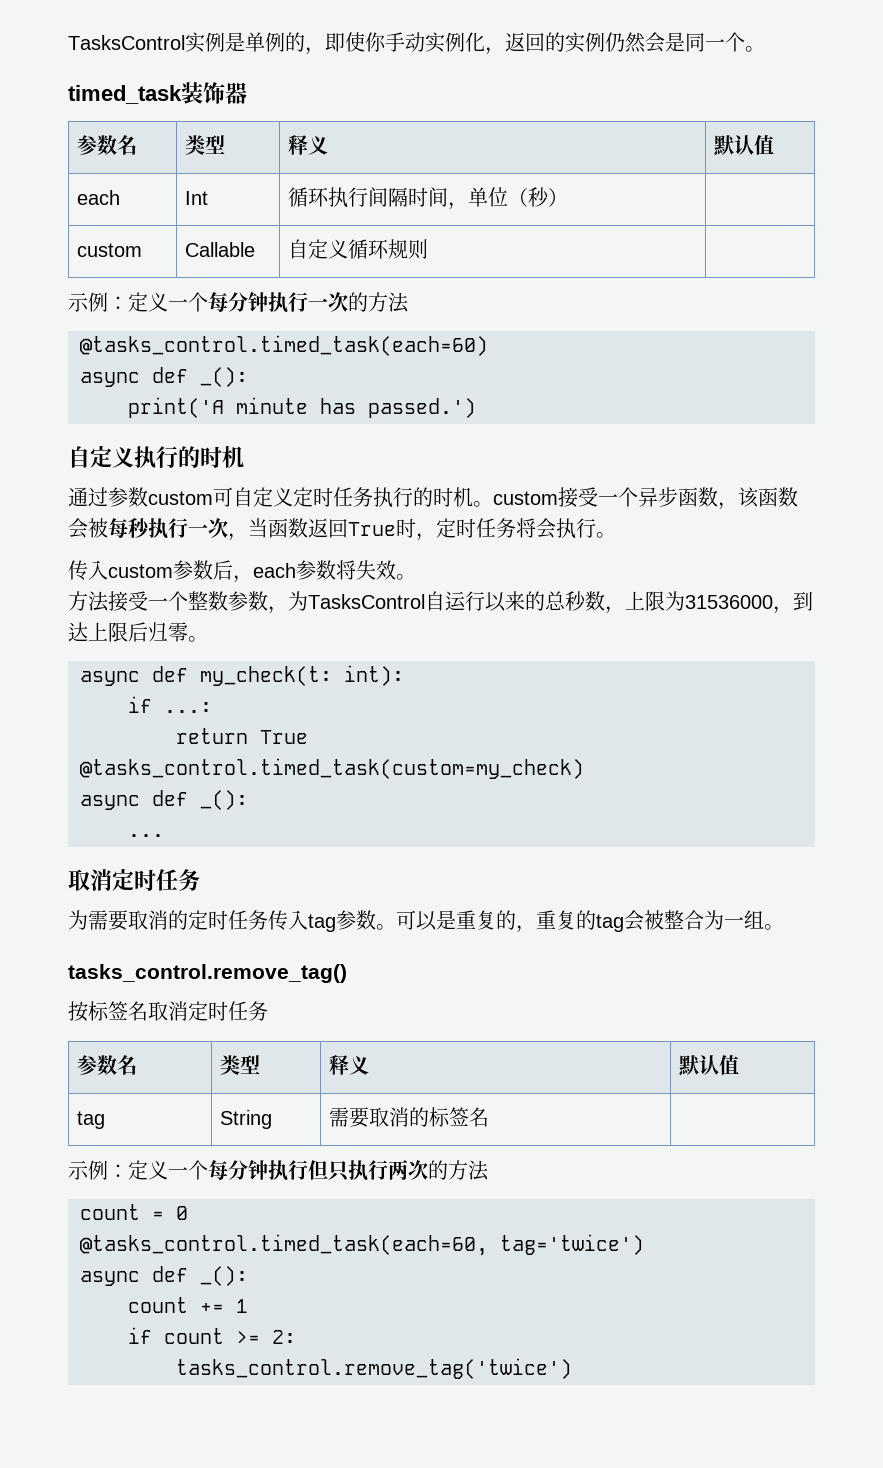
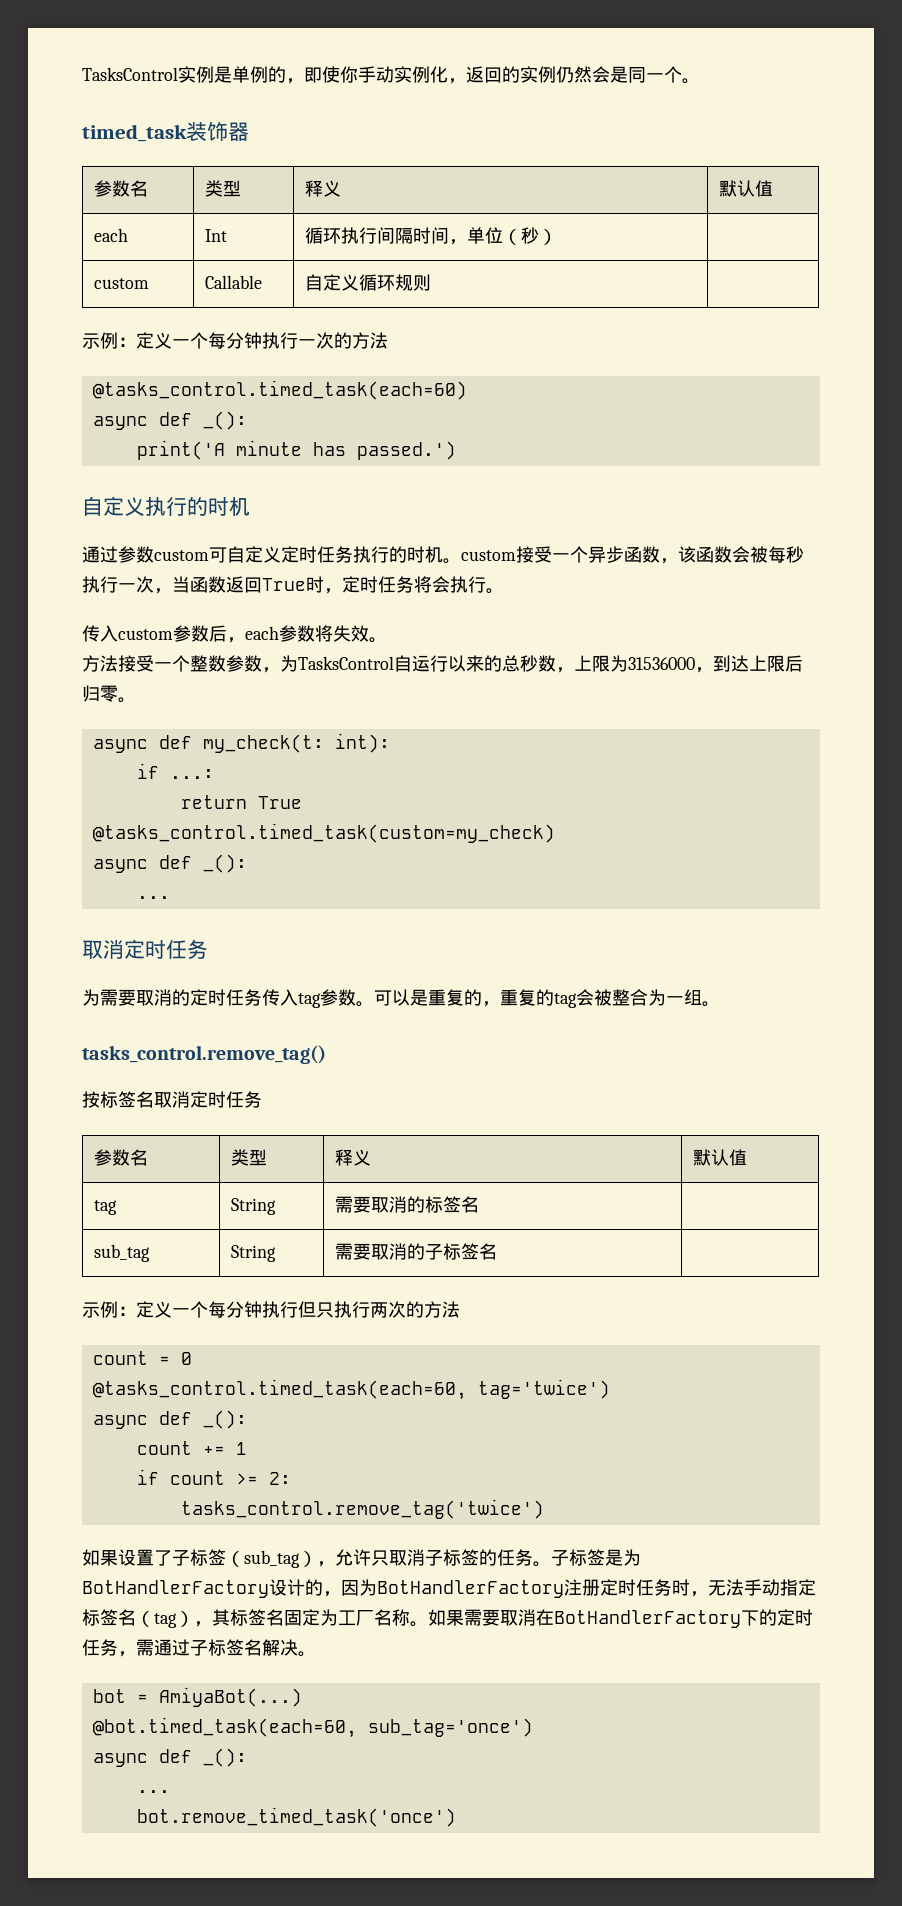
(490, 1117) none -> [94,1244,151,1262] [231,1245,277,1262] [335,1243,498,1260] // sub_tag | String | 需要取消的子标签名 |
(572, 1368) none -> [82,1549,641,1568] [82,1579,816,1598] [82,1609,813,1628] [82,1639,316,1657] [92,1687,302,1707] [92,1717,533,1738] [92,1748,247,1767] [136,1790,170,1793] [136,1807,456,1827] // 如果设置了子标签（sub_tag），允许只取消子标签的任务。子标签是为BotHandlerFactory设计的，因为BotHandlerFactory注册定时任务时，无法手动指定标签名（tag），其标签名固定为工厂名称。如果需要取消在BotHandlerFactory下的定时任务，需通过子标签名解决。 // bot = AmiyaBot(...) // @bot.timed_task(each=60, sub_tag='once') // async def _(): // ... // bot.remove_timed_task('once')

